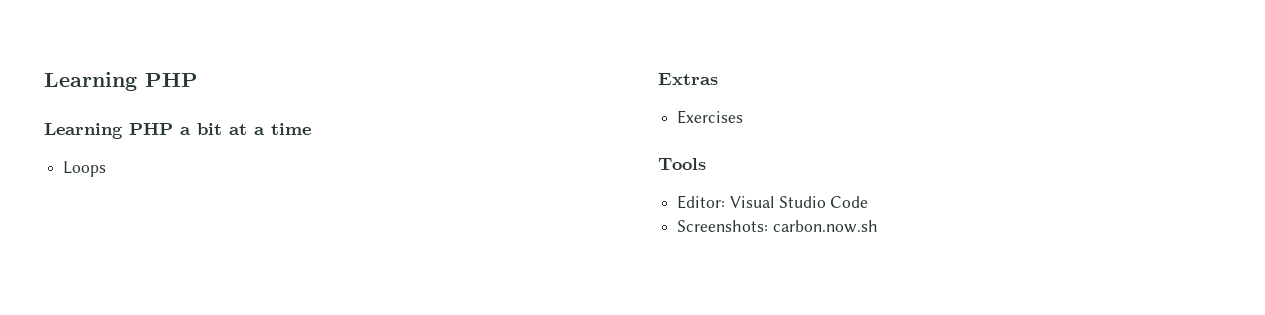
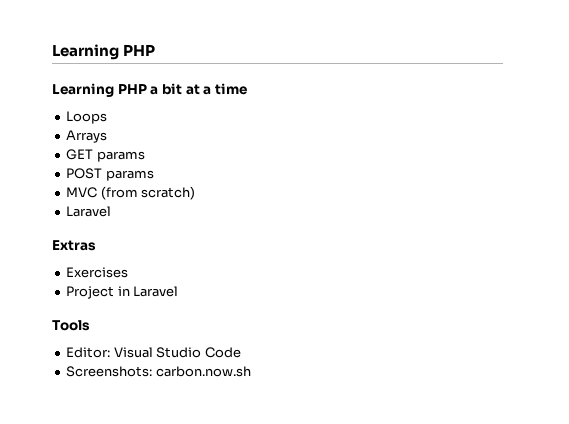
(107, 169) none -> [66,130,108,143] [66,149,145,162] [66,168,154,181] [66,186,196,200] [66,206,112,217] // Arrays // GET params // POST params // MVC (from scratch) // Laravel
(744, 117) none -> [66,286,179,299] // Project in Laravel

